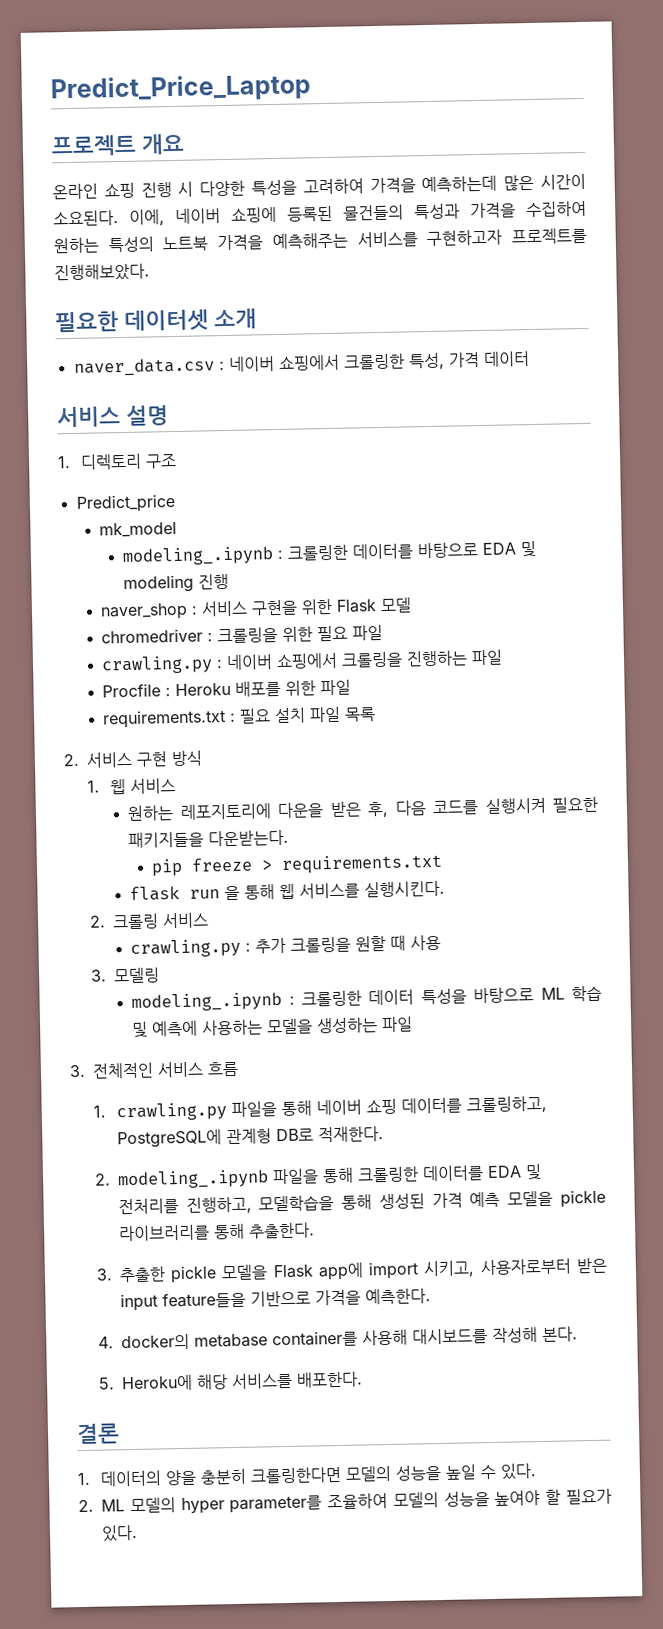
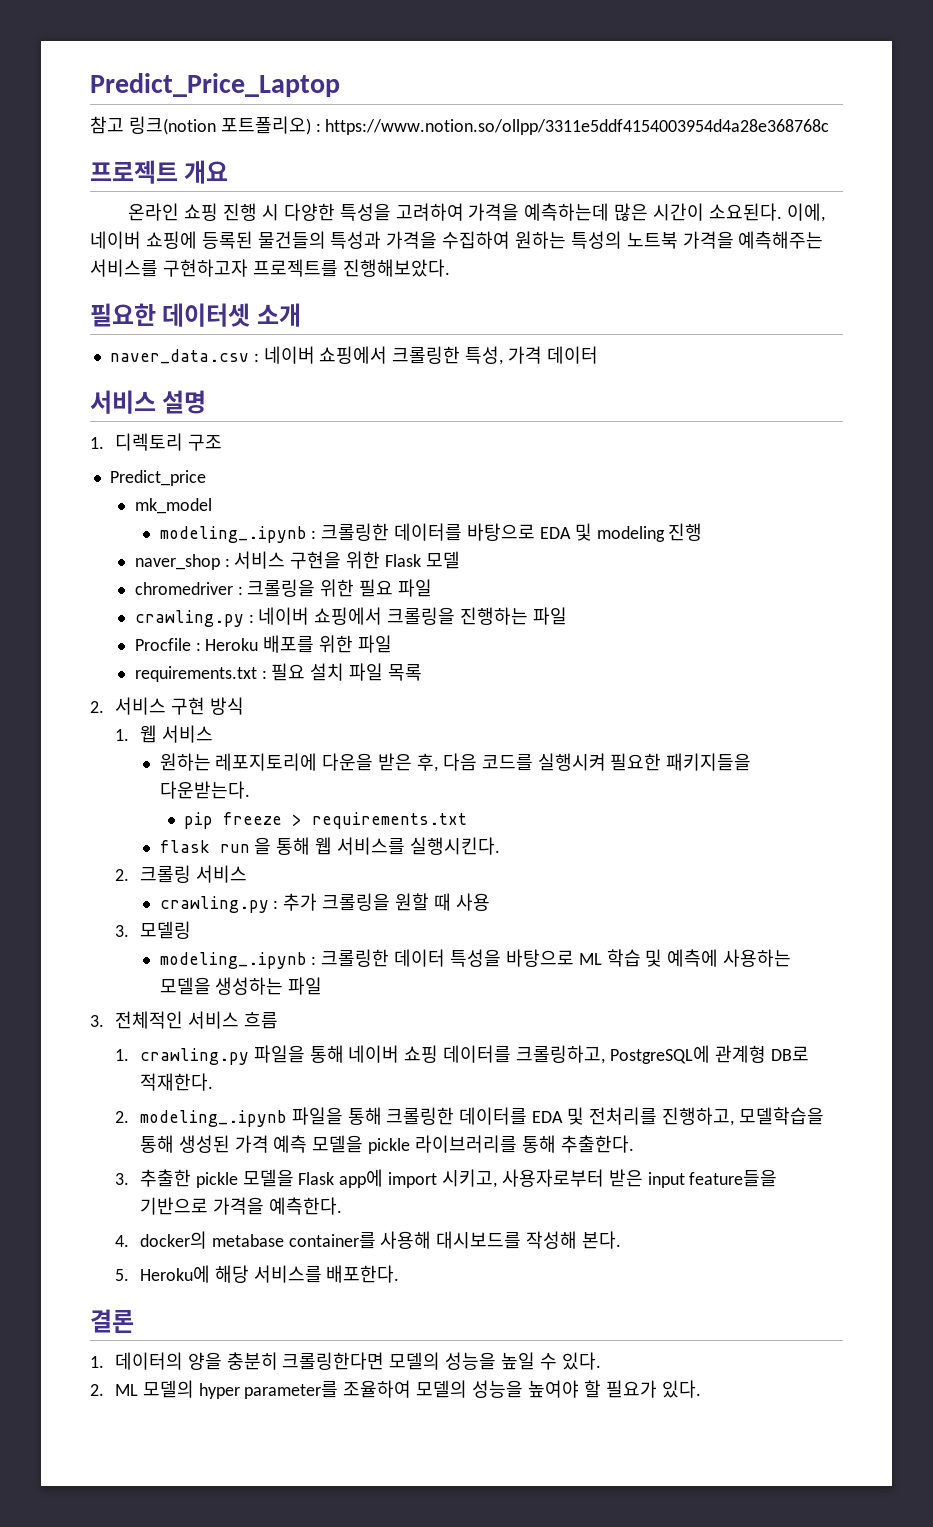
(311, 88) none -> [90,116,830,135] // 참고 링크(notion 포트폴리오) : https://www.notion.so/ollpp/3311e5ddf4154003954d4a28e368768c

